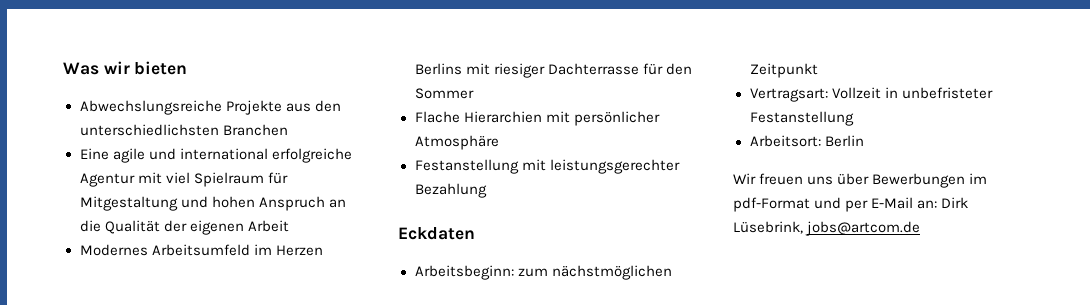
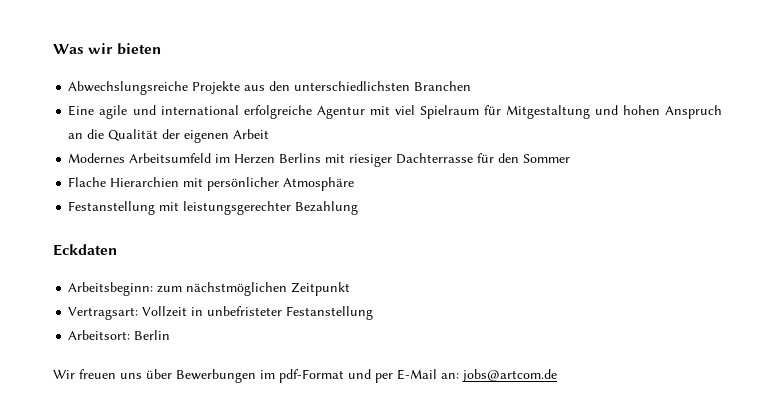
[941,197,969,208] [733,221,803,234] Dirk Lüsebrink, -> (459, 376) none

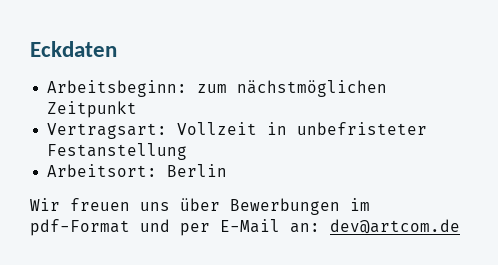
[53,43,162,55] [68,81,472,95] [68,105,723,119] [68,129,270,143] [68,153,571,167] [68,177,355,191] [68,201,359,215] Was wir bieten // Abwechslungsreiche Projekte aus den unterschiedlichsten Branchen // Eine agile und international erfolgreiche Agentur mit viel Spielraum für Mitgestaltung und hohen Anspruch an die Qualität der eigenen Arbeit // Modernes Arbeitsumfeld im Herzen Berlins mit riesiger Dachterrasse für den Sommer // Flache Hierarchien mit persönlicher Atmosphäre // Festanstellung mit leistungsgerechter Bezahlung // -> (30, 49) none
[462,369,557,382] jobs@artcom.de -> [330,219,460,234] dev@artcom.de

